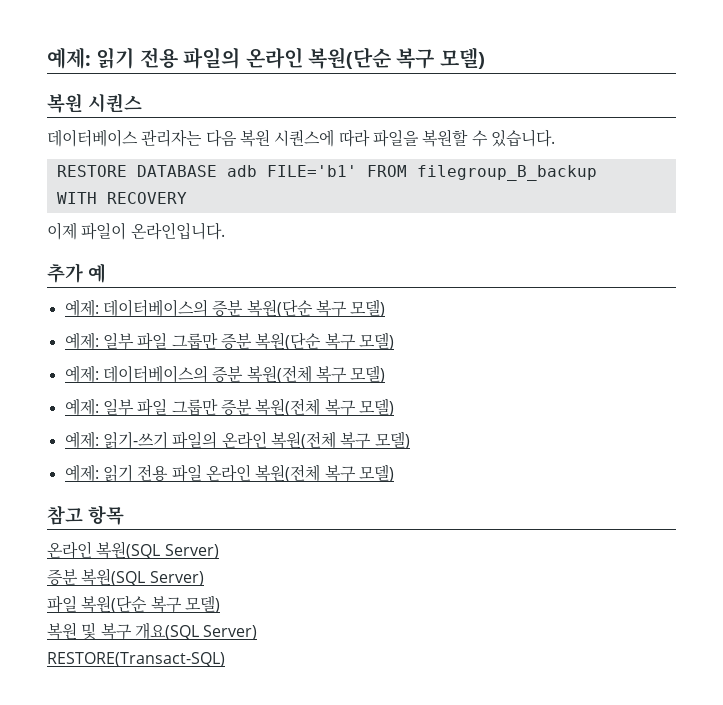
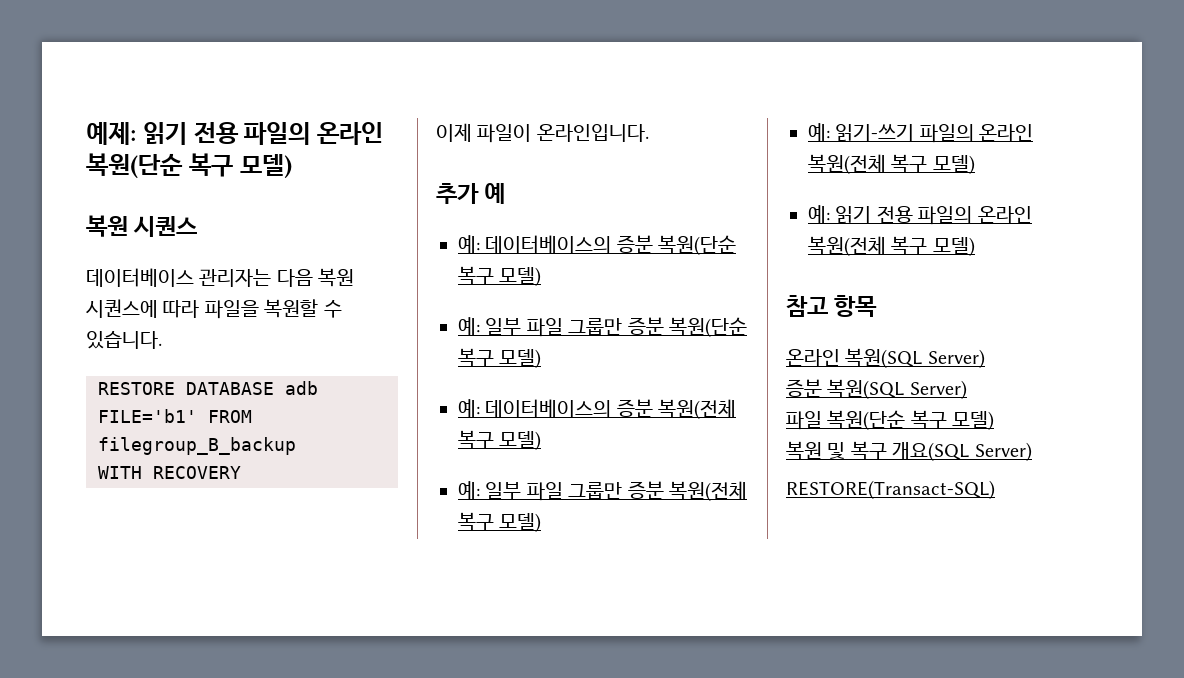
[64,299,99,317] 예제: -> [458,235,480,254] 예:
[64,332,99,350] 예제: -> [458,317,480,336] 예:
[64,365,99,383] 예제: -> [458,399,480,418] 예:
[64,398,99,416] 예제: -> [458,481,480,500] 예:
[64,431,99,449] 예제: -> [808,123,830,142] 예:
[64,464,202,482] 예제: 읽기 전용 파일 -> [808,205,973,225] 예: 읽기 전용 파일의

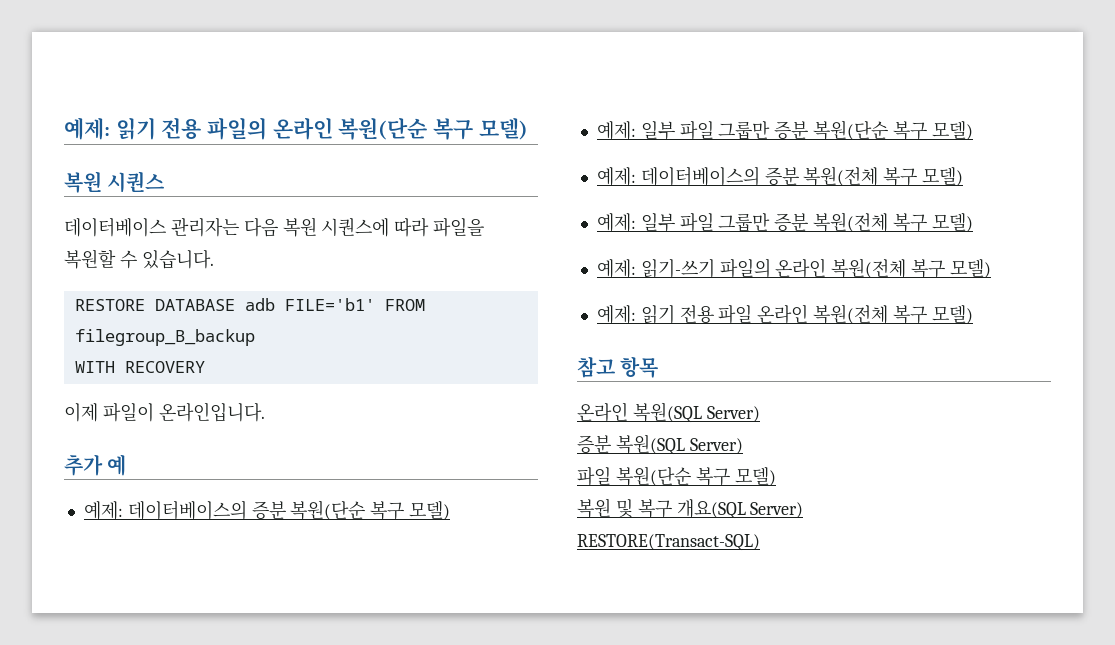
[458,235,480,254] 예: -> [83,501,123,520] 예제:
[458,317,480,336] 예: -> [596,121,636,140] 예제:
[458,399,480,418] 예: -> [596,167,636,186] 예제:
[458,481,480,500] 예: -> [596,213,636,232] 예제:
[808,123,830,142] 예: -> [596,259,636,278] 예제:
[808,205,973,225] 예: 읽기 전용 파일의 -> [596,304,753,324] 예제: 읽기 전용 파일

